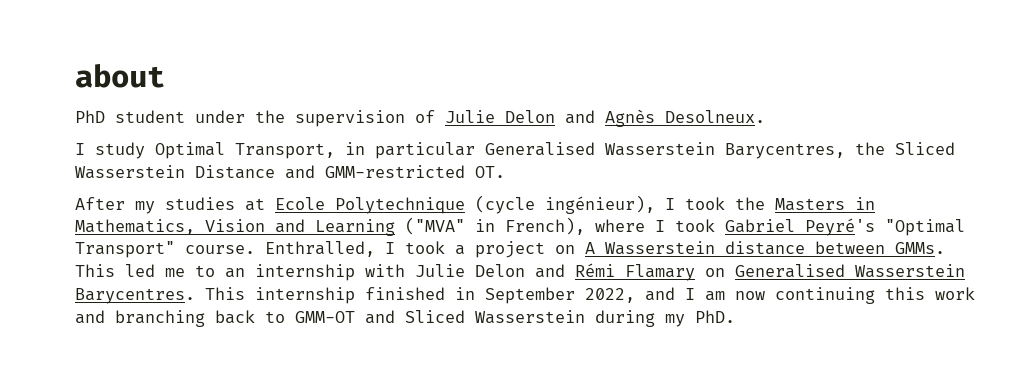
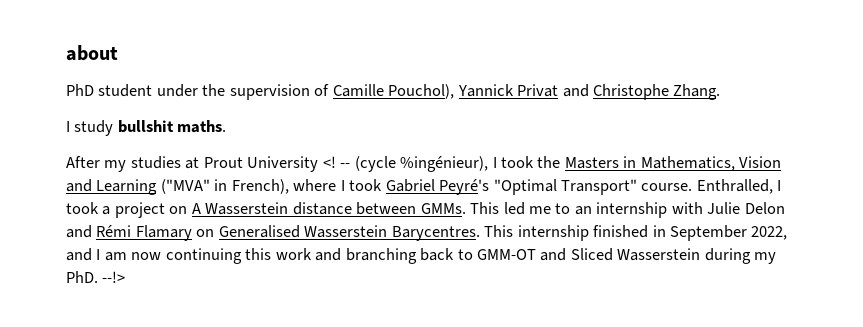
[445,109,765,127] [75,142,955,159] [75,165,505,179] [75,195,655,214] Julie Delon and Agnès Desolneux. // I study Optimal Transport, in particular Generalised Wasserstein Barycentres, the Sliced Wasserstein Distance and GMM-restricted OT. // After my studies at Ecole Polytechnique (cycle ingénieur), -> [332,84,721,100] [66,120,227,136] [66,156,489,172] Camille Pouchol), Yannick Privat and Christophe Zhang. // I study bullshit maths. // After my studies at Prout University <! -- (cycle %ingénieur),
(735, 316) none -> [102,271,126,283] --!>

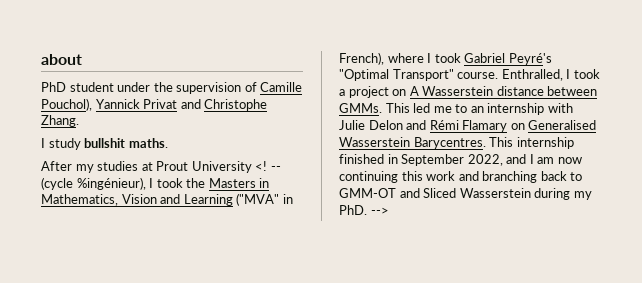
[102,271,126,283] --!> -> [370,207,389,215] -->

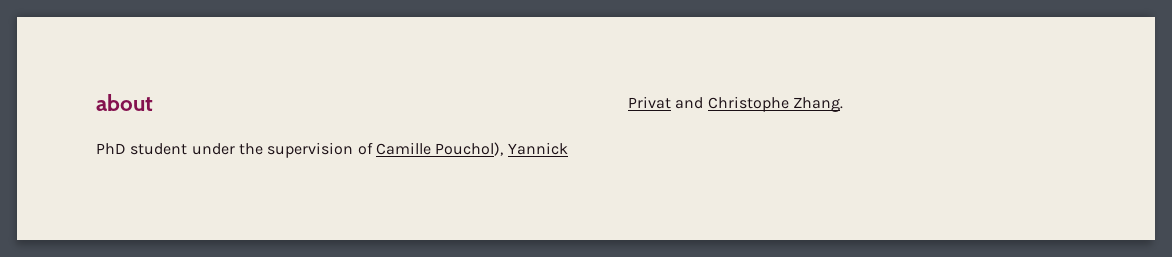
[41,138,168,150] [41,161,281,173] [41,177,270,190] [41,193,293,206] [339,52,552,65] [339,69,600,81] [339,86,598,98] [339,103,573,115] [339,120,597,132] [339,137,574,149] [339,154,582,166] [339,171,583,183] [339,188,592,200] [339,205,389,215] // I study bullshit maths. // After my studies at Prout University <! -- (cycle %ingénieur), I took the Masters in Mathematics, Vision and Learning ("MVA" in French), where I took Gabriel Peyré's "Optimal Transport" course. Enthralled, I took a project on A Wasserstein distance between GMMs. This led me to an internship with Julie Delon and Rémi Flamary on Generalised Wasserstein Barycentres. This internship finished in September 2022, and I am now continuing this work and branching back to GMM-OT and Sliced Wasserstein during my PhD. --> -> (843, 104) none

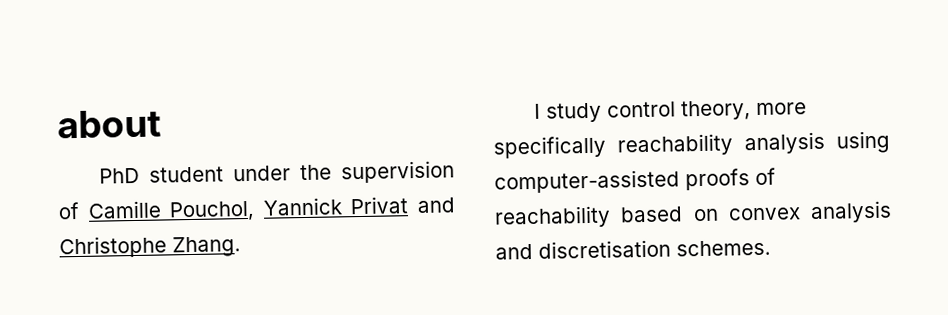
[435,142,504,156] Pouchol), -> [169,200,256,222] Pouchol,
(843, 104) none -> [533,100,807,123] [493,130,890,159] [494,167,776,194] [494,200,892,229] [495,239,771,260] // I study control theory, more specifically reachability analysis using computer-assisted proofs of reachability based on convex analysis and discretisation schemes.

